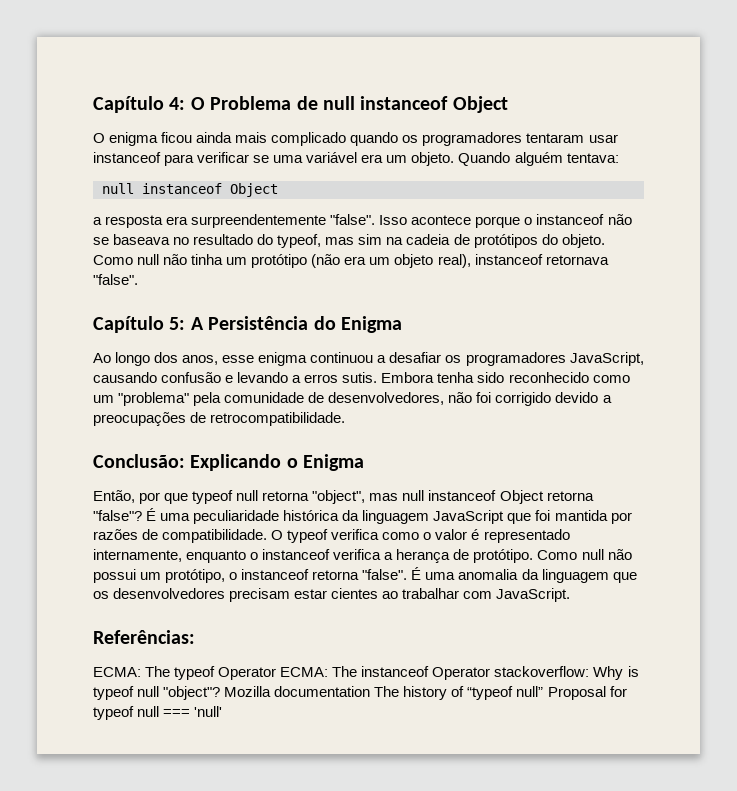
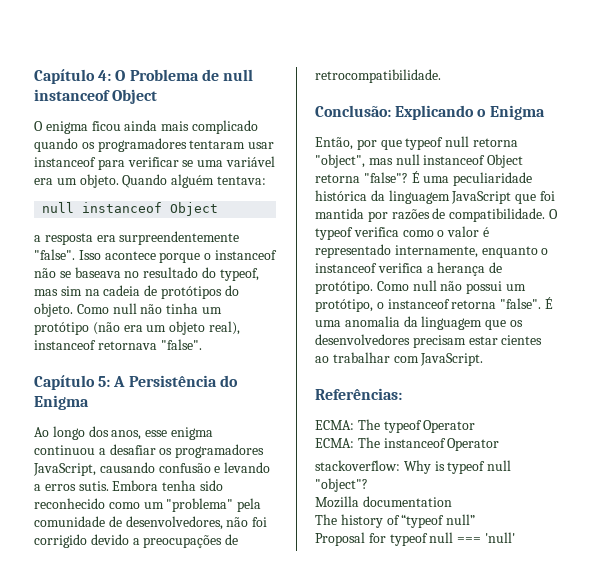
(277, 673) none -> (476, 426) //
(491, 673) none -> (500, 444) //
(221, 693) none -> (368, 485) //
(371, 691) none -> (452, 501) //
(544, 691) none -> (476, 519) //

